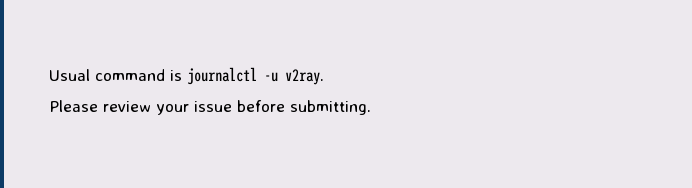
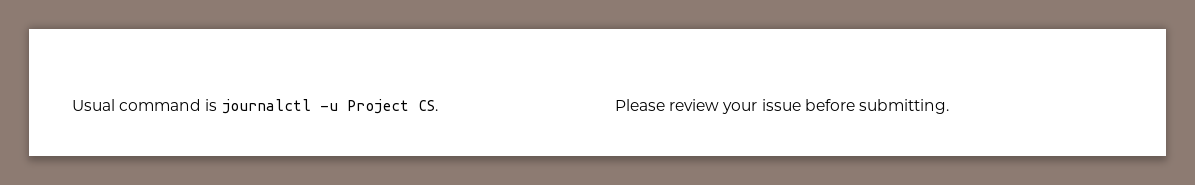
[285,69,324,85] v2ray. -> [346,99,438,114] Project CS.

